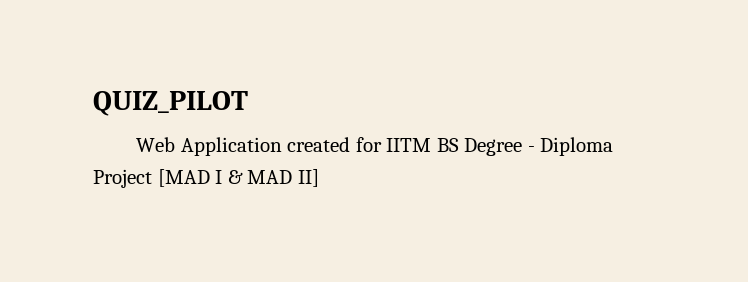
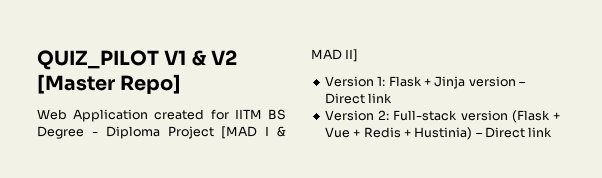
(248, 103) none -> [164,50,237,66] [37,74,182,94] V1 & V2 [Master Repo]
(319, 178) none -> [324,76,526,89] [324,93,393,104] [324,110,560,123] [324,127,553,140] // Version 1: Flask + Jinja version – Direct link // Version 2: Full-stack version (Flask + Vue + Redis + Hustinia) – Direct link

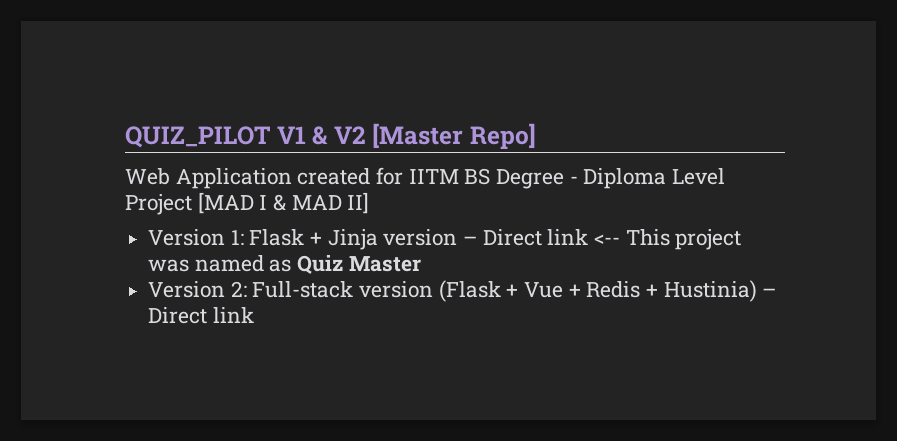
(160, 132) none -> [672,168,726,185] Level
(393, 98) none -> [594,229,742,250] [148,255,421,274] <-- This project was named as Quiz Master

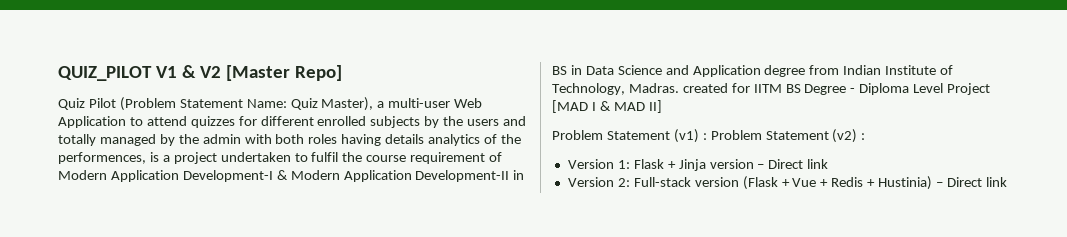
[125,168,292,189] Web Application -> [58,97,483,111] [58,116,527,128] [58,134,521,146] [58,152,503,164] [58,170,525,182] [552,65,954,77] [552,83,679,95] Quiz Pilot (Problem Statement Name: Quiz Master), a multi-user Web Application to attend quizzes for different enrolled subjects by the users and totally managed by the admin with both roles having details analytics of the performences, is a project undertaken to fulfil the course requirement of Modern Application Development-I & Modern Application Development-II in BS in Data Science and Application degree from Indian Institute of Technology, Madras.
(370, 203) none -> [552,129,866,143] // Problem Statement (v1) : Problem Statement (v2) :
[594,229,742,250] [148,255,421,274] <-- This project was named as Quiz Master -> (829, 164) none

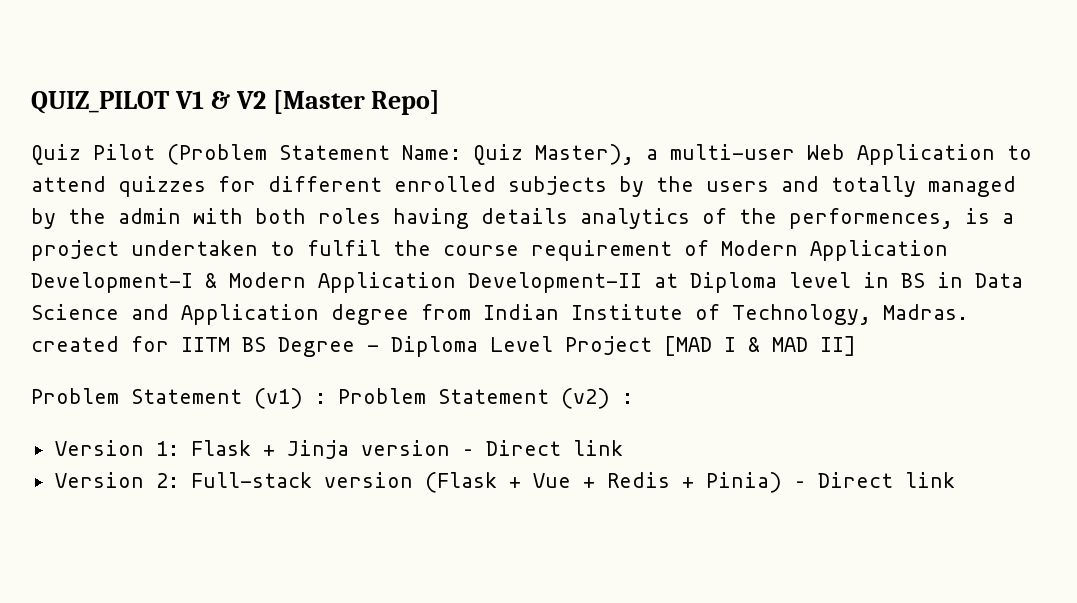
(510, 176) none -> [654,272,851,293] at Diploma level
[878,176,933,190] Hustinia) -> [705,472,782,493] Pinia)

